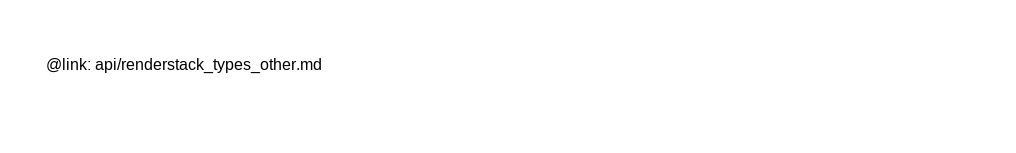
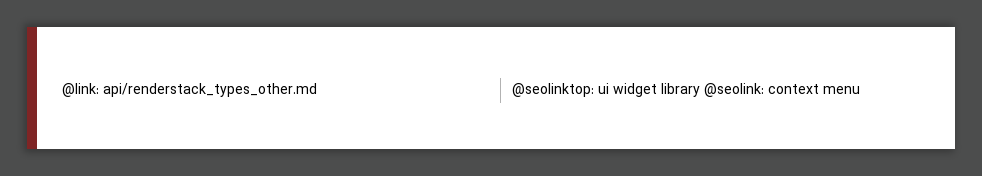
(323, 66) none -> [512,83,860,97] // @seolinktop: ui widget library @seolink: context menu

